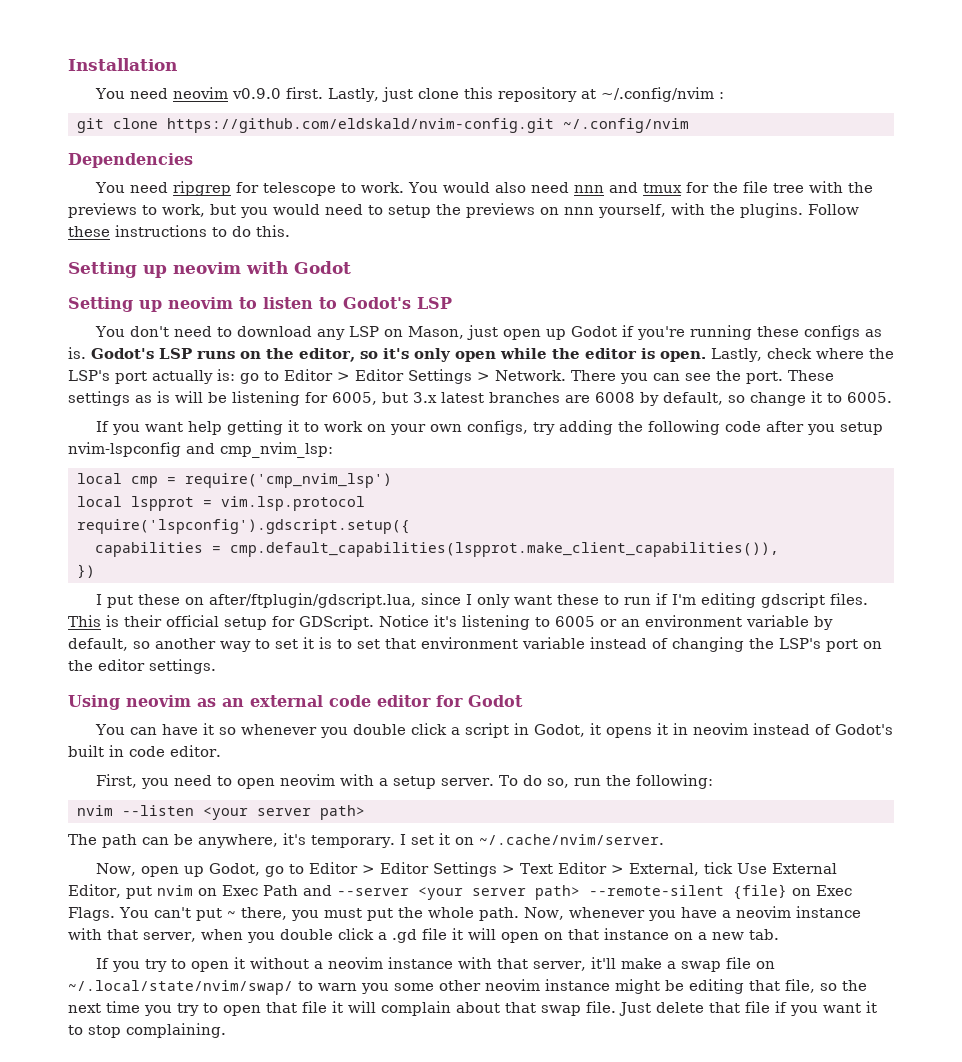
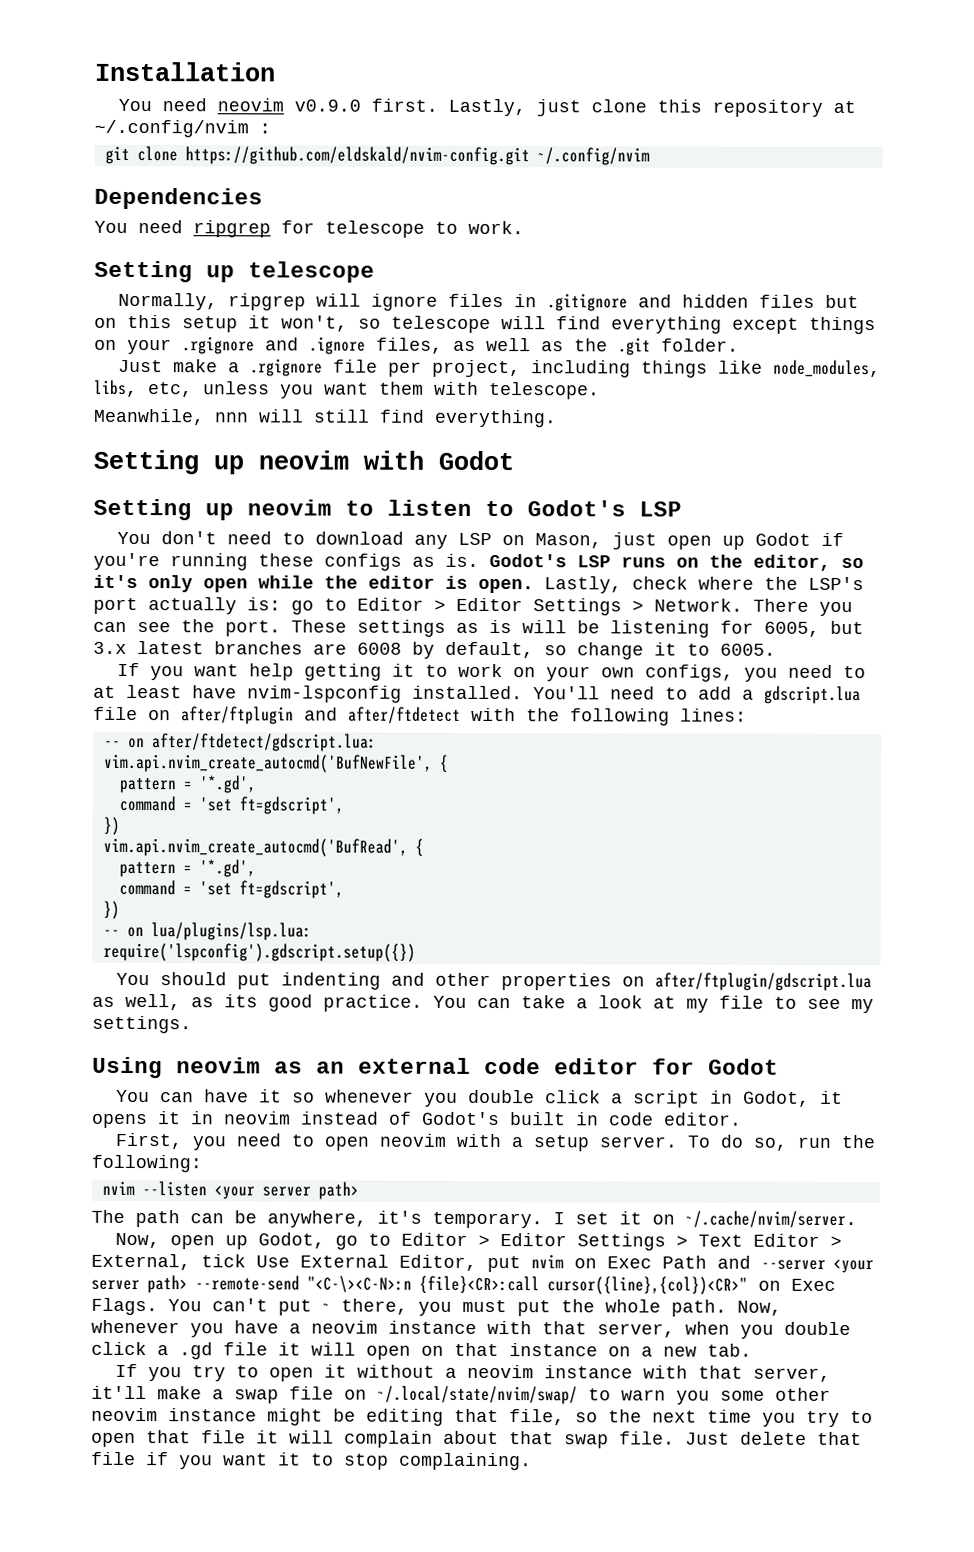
[408,181,874,193] [68,203,859,218] [68,225,290,237] You would also need nnn and tmux for the file tree with the previews to work, but you would need to setup the previews on nnn yourself, with the plugins. Follow these instructions to do this. -> [94,260,375,283] [117,292,859,312] [94,314,876,335] [94,336,739,356] [117,358,881,378] [94,379,600,400] [93,408,557,428] // Setting up telescope // Normally, ripgrep will ignore files in .gitignore and hidden files but on this setup it won't, so telescope will find everything except things on your .rgignore and .ignore files, as well as the .git folder. // Just make a .rgignore file per project, including things like node_modules, libs, etc, unless you want them with telescope. // Meanwhile, nnn will still find everything.
[533,420,884,435] [68,442,333,458] [76,473,392,488] [76,496,365,511] [76,519,410,534] [94,542,779,557] [76,564,95,578] [96,593,869,608] [68,615,833,630] [68,637,882,652] [68,659,145,671] try adding the following code after you setup nvim-lspconfig and cmp_nvim_lsp: // local cmp = require('cmp_nvim_lsp') // local lspprot = vim.lsp.protocol // require('lspconfig').gdscript.setup({ // capabilities = cmp.default_capabilities(lspprot.make_client_capabilities()), // }) // I put these on after/ftplugin/gdscript.lua, since I only want these to run if I'm editing gdscript files. This is their official setup for GDScript. Notice it's listening to 6005 or an environment variable by default, so another way to set it is to set that environment variable instead of changing the LSP's port on the editor -> [743,664,866,682] [93,684,861,705] [93,706,747,726] [103,733,377,752] [103,753,449,773] [118,775,257,794] [118,795,344,815] [102,816,120,835] [102,837,424,857] [118,859,256,878] [118,879,344,899] [102,900,120,919] [102,922,312,941] [102,942,416,962] [115,972,872,992] [92,993,874,1014] you need to at least have nvim-lspconfig installed. You'll need to add a gdscript.lua file on after/ftplugin and after/ftdetect with the following lines: // -- on after/ftdetect/gdscript.lua: // vim.api.nvim_create_autocmd('BufNewFile', { // pattern = '*.gd', // command = 'set ft=gdscript', // }) // vim.api.nvim_create_autocmd('BufRead', { // pattern = '*.gd', // command = 'set ft=gdscript', // }) // -- on lua/plugins/lsp.lua: // require('lspconfig').gdscript.setup({}) // You should put indenting and other properties on after/ftplugin/gdscript.lua as well, as its good practice. You can take a look at my file to see my
[588,884,787,900] --remote-silent {file} -> [195,1275,748,1295] --remote-send "<C-\><C-N>:n {file}<CR>:call cursor({line},{col})<CR>"

